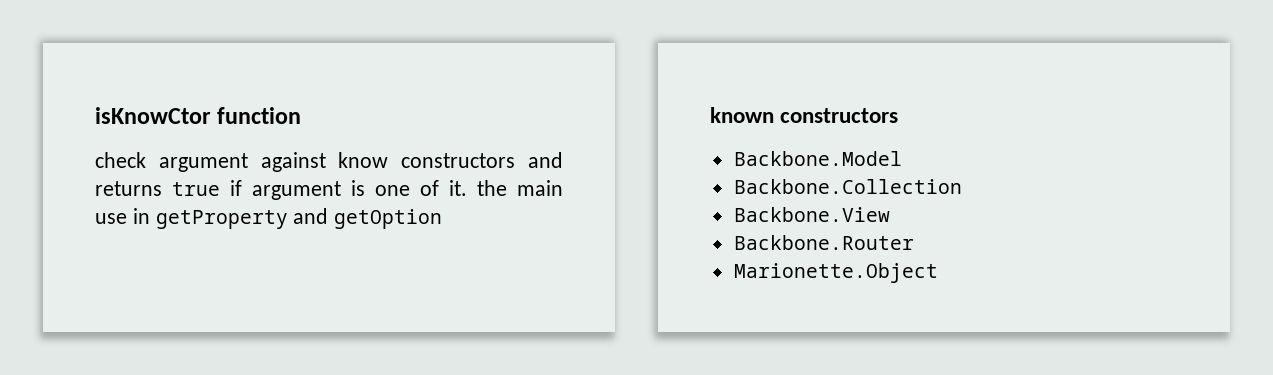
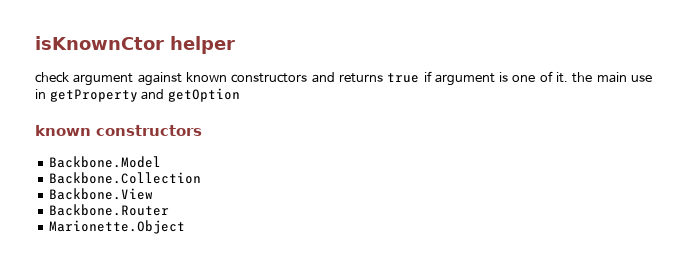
[95,107,302,124] isKnowCtor function -> [35,36,235,54] isKnownCtor helper
[338,152,389,168] know -> [185,72,227,82] known

